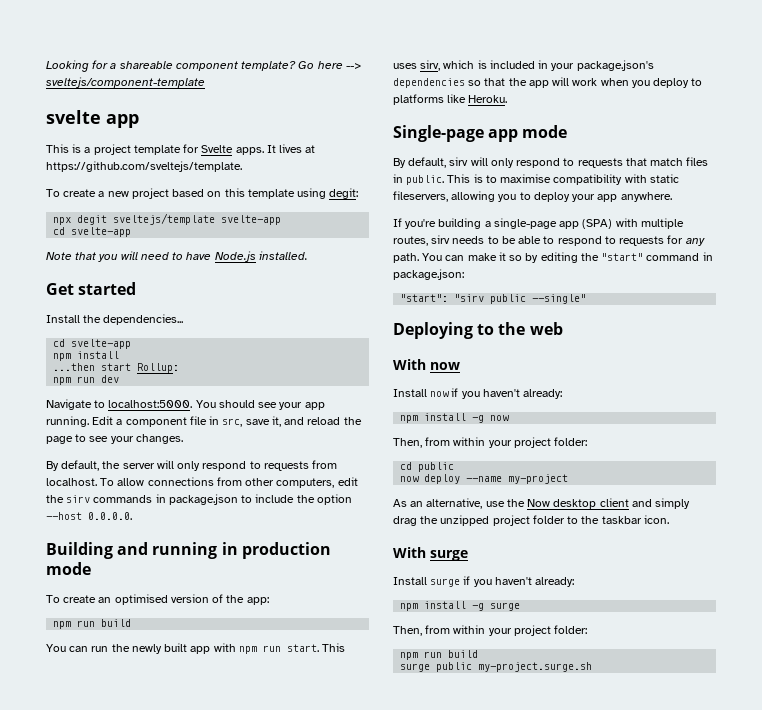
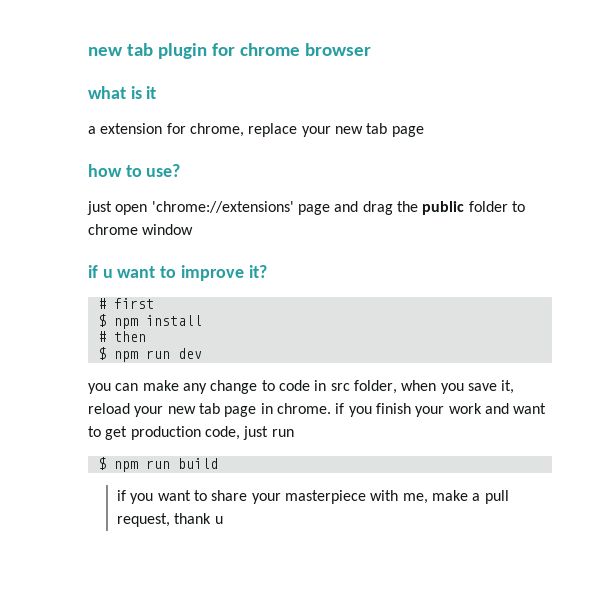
[46,60,361,72] [46,77,205,88] [46,110,139,128] [46,144,316,155] [46,161,242,172] [46,188,359,199] [53,213,282,225] [53,227,132,237] [46,251,308,262] [46,282,137,295] [46,314,184,325] [53,339,132,349] Looking for a shareable component template? Go here --> sveltejs/component-template // svelte app // This is a project template for Svelte apps. It lives at https://github.com/sveltejs/template. // To create a new project based on this template using degit: // npx degit sveltejs/template svelte-app // cd svelte-app // Note that you will need to have Node.js installed. // Get started // Install the dependencies... // cd svelte-app // -> [88,43,371,59] [88,86,157,99] [88,123,424,137] [88,164,181,177] [87,201,525,215] [88,224,194,235] [88,265,267,281] [97,298,154,309] [97,314,106,327] new tab plugin for chrome browser // what is it // a extension for chrome, replace your new tab page // how to use? // just open 'chrome://extensions' page and drag the public folder to chrome window // if u want to improve it? // # first // $
[53,363,180,373] ...then start Rollup: // -> [97,331,146,342] [97,347,106,360] # then // $
[46,399,325,410] [46,416,362,427] [46,434,183,444] [46,460,338,471] [46,477,358,488] [46,494,352,505] [46,512,132,520] [46,542,331,559] [46,562,91,575] [46,594,269,605] [53,619,132,629] [46,643,346,654] [393,60,654,71] [393,77,703,88] [393,94,508,105] [393,125,568,142] [393,157,709,168] [393,174,679,185] [393,191,672,202] [393,218,684,229] [393,235,705,246] [393,252,713,263] [393,269,464,280] [400,294,587,304] [393,322,563,339] [393,359,460,370] [393,388,563,399] [400,413,510,423] [393,437,588,448] [400,462,455,472] [400,474,569,484] [393,498,691,509] [393,515,669,526] [393,547,468,561] [393,576,575,587] [400,601,521,611] [393,625,588,636] [400,650,479,660] [400,662,593,672] Navigate to localhost:5000. You should see your app running. Edit a component file in src, save it, and reload the page to see your changes. // By default, the server will only respond to requests from localhost. To allow connections from other computers, edit the sirv commands in package.json to include the option --host 0.0.0.0. // Building and running in production mode // To create an optimised version of the app: // npm run build // You can run the newly built app with npm run start. This uses sirv, which is included in your package.json's dependencies so that the app will work when you deploy to platforms like Heroku. // Single-page app mode // By default, sirv will only respond to requests that match files in public. This is to maximise compatibility with static fileservers, allowing you to deploy your app anywhere. // If you're building a single-page app (SPA) with multiple routes, sirv needs to be able to respond to requests for any path. You can make it so by editing the "start" command in package.json: // "start": "sirv public --single" // Deploying to the web // With now // Install now if you haven't already: // npm install -g now // Then, from within your project folder: // cd public // now deploy --name my-project // As an alternative, use the Now desktop client and simply drag the unzipped project folder to the taskbar icon. // With surge // Install surge if you haven't already: // npm install -g surge // Then, from within your project folder: // npm run build // surge public my-project.surge.sh -> [88,380,515,394] [88,403,547,417] [88,426,294,440] [97,457,218,472] [116,490,509,504] [116,513,223,527] you can make any change to code in src folder, when you save it, reload your new tab page in chrome. if you finish your work and want to get production code, just run // $ npm run build // if you want to share your masterpiece with me, make a pull request, thank u

